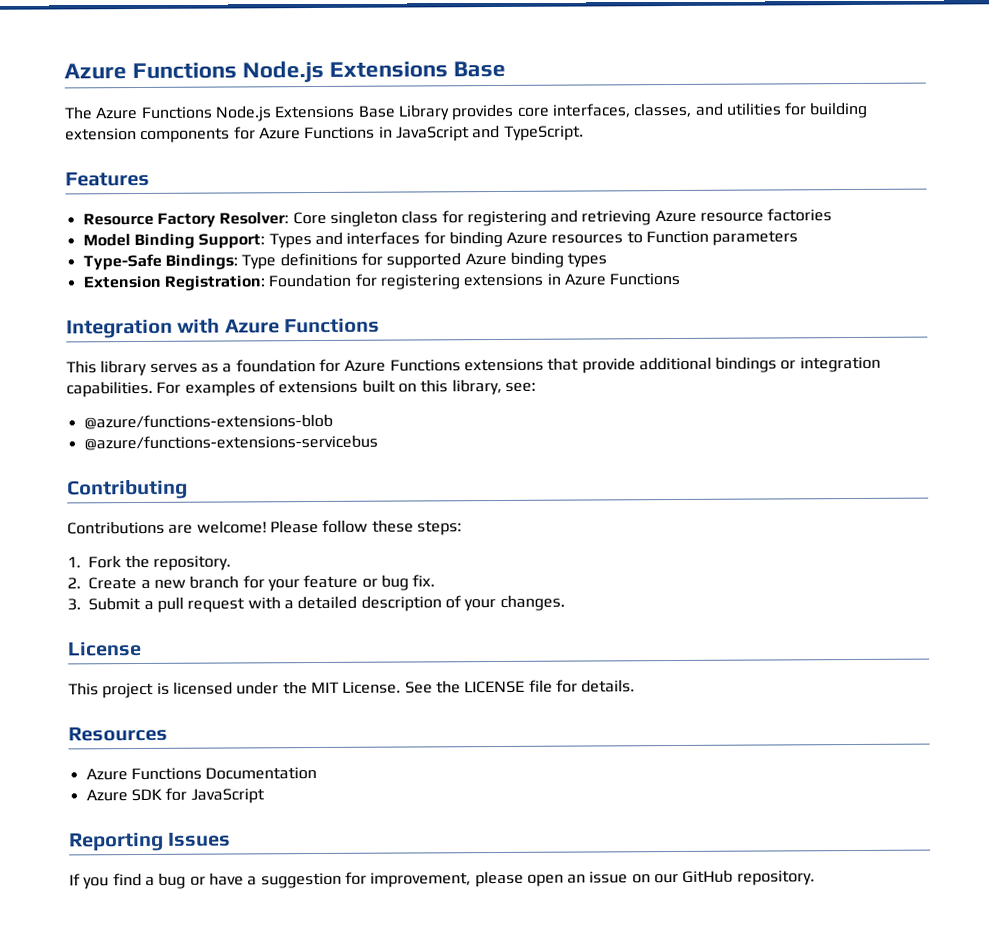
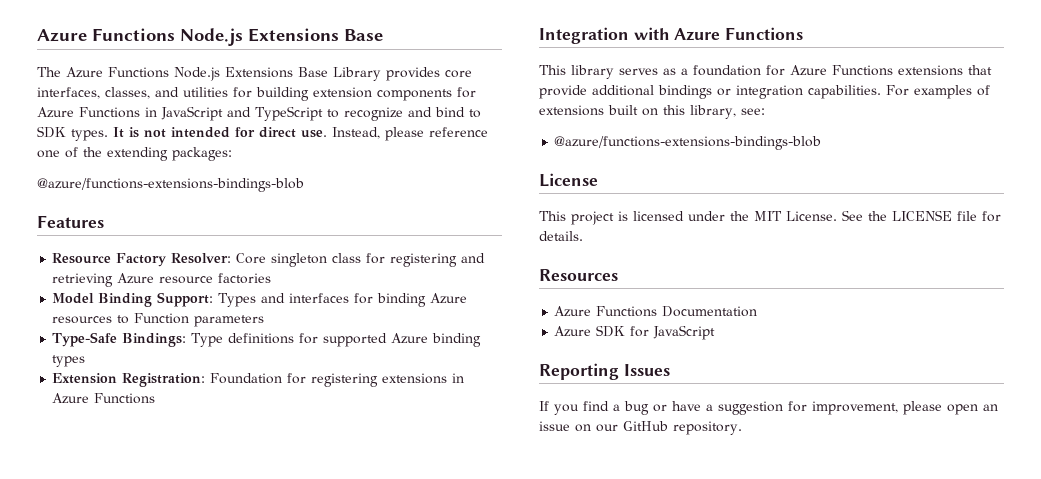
[503,125,584,141] TypeScript. -> [255,106,481,121] [37,126,488,141] [37,147,232,161] [37,178,304,192] TypeScript to recognize and bind to SDK types. It is not intended for direct use. Instead, please reference one of the extending packages: // @azure/functions-extensions-bindings-blob
[83,413,333,430] [83,434,378,451] [67,479,188,500] [67,519,462,536] [67,554,231,571] [67,574,436,592] [67,594,565,613] @azure/functions-extensions-blob // @azure/functions-extensions-servicebus // Contributing // Contributions are welcome! Please follow these steps: // 1. Fork the repository. // 2. Create a new branch for your feature or bug fix. // 3. Submit a pull request with a detailed description of your changes. -> [554,136,822,150] @azure/functions-extensions-bindings-blob

